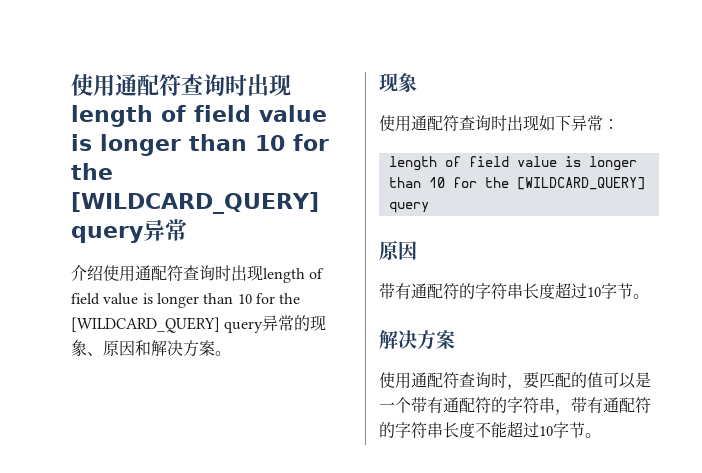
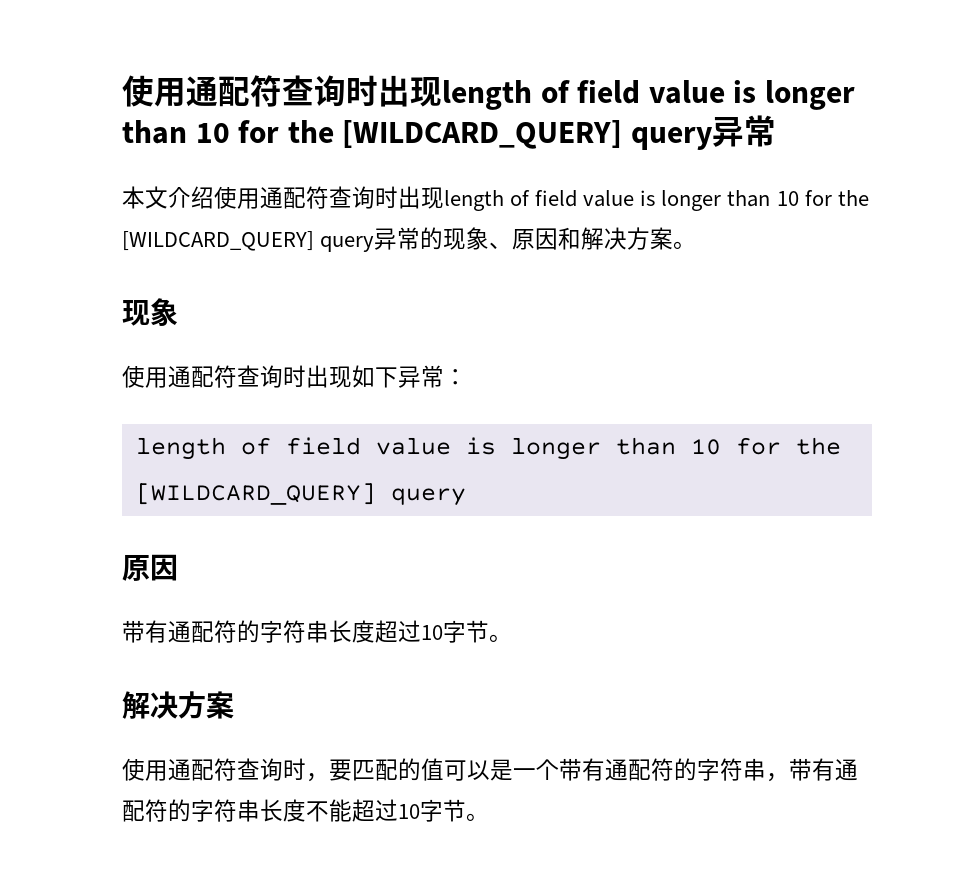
(187, 230) none -> [122,186,168,209] 本文

